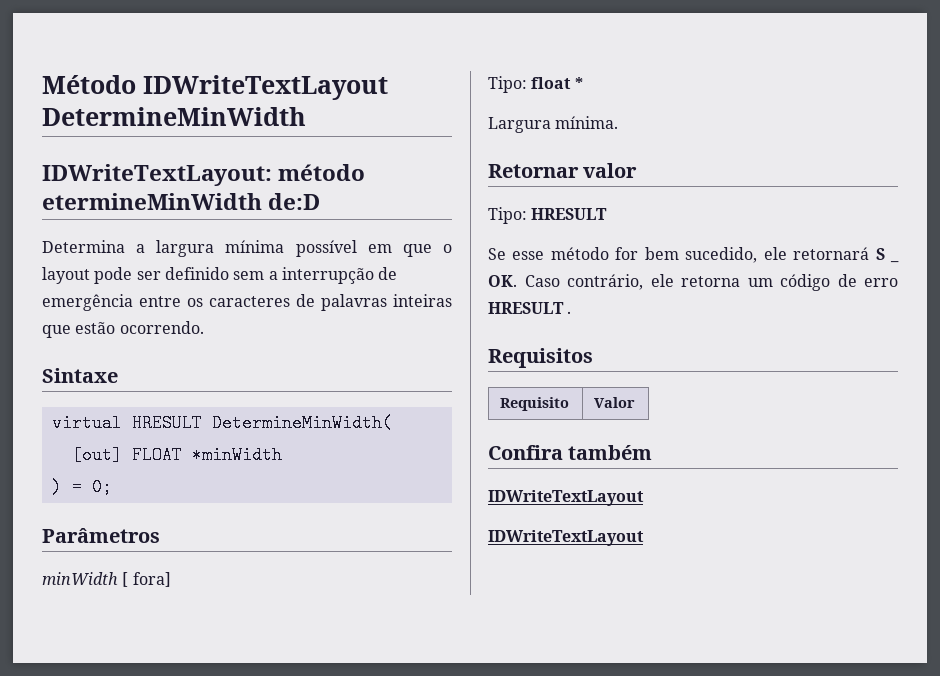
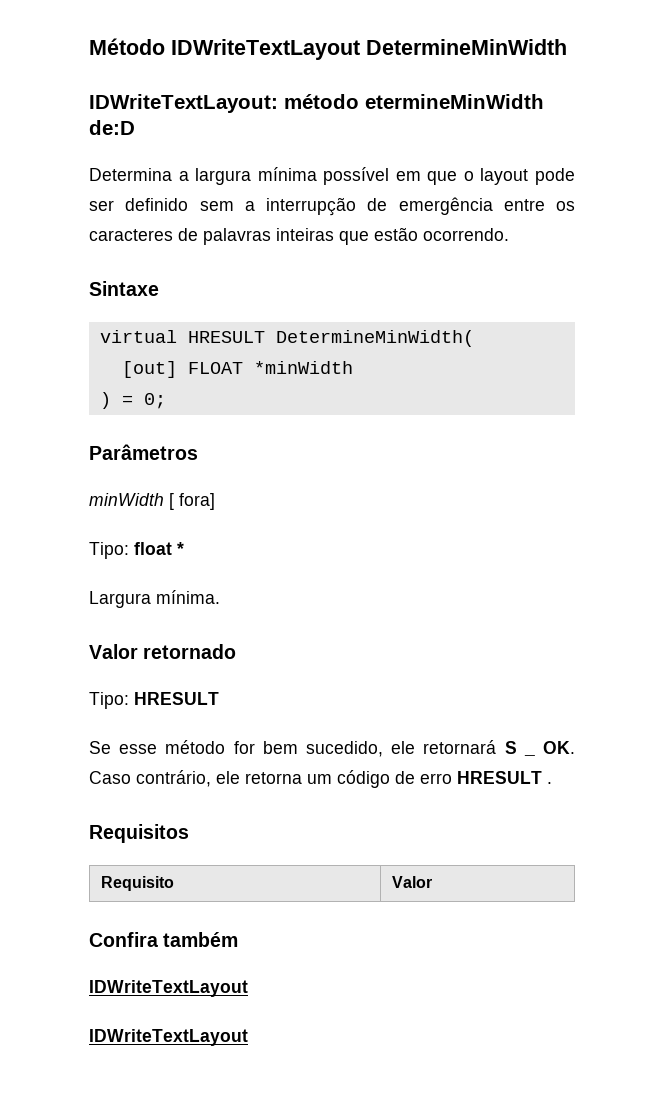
[488,163,638,178] Retornar valor -> [89,644,237,659] Valor retornado

